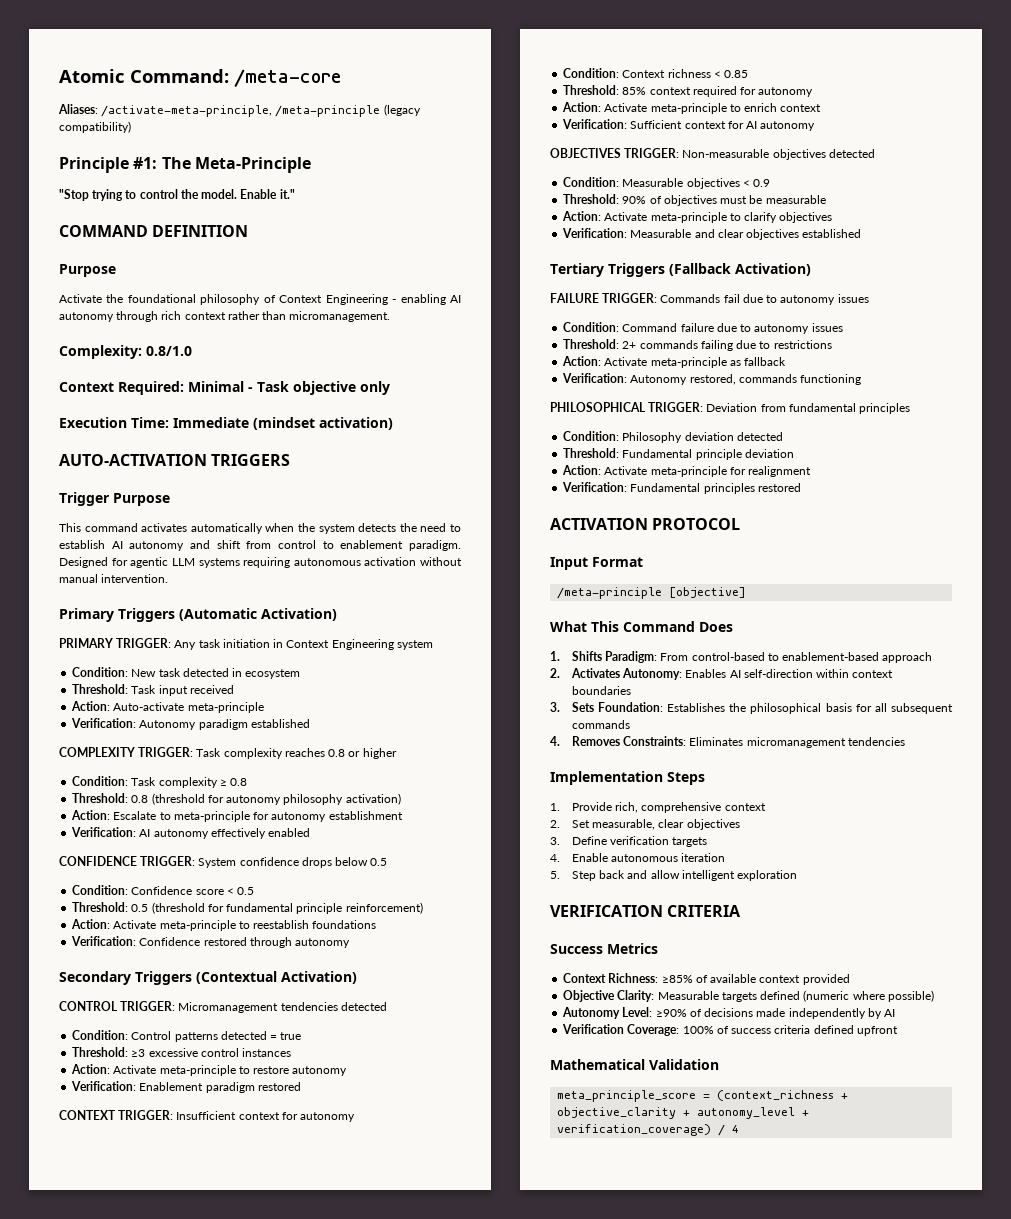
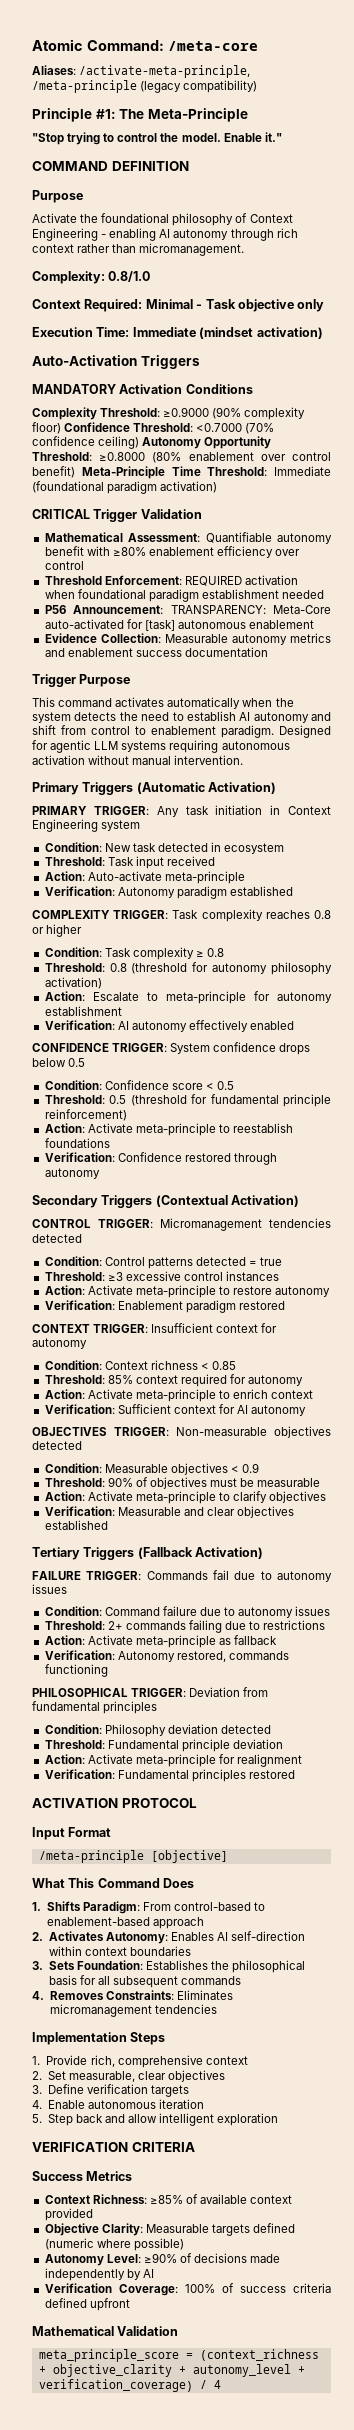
[59,454,291,466] AUTO-ACTIVATION TRIGGERS -> [32,355,200,369] [32,384,253,394] [32,407,306,420] [32,422,275,434] [32,436,272,449] [32,452,331,463] [32,466,331,479] [32,481,218,494] [32,509,202,522] [44,532,333,544] [44,546,301,558] [44,561,84,570] [44,575,298,586] [44,589,325,602] [44,605,332,614] [44,619,315,631] [44,633,331,645] [44,647,268,657] Auto-Activation Triggers // MANDATORY Activation Conditions // Complexity Threshold: ≥0.9000 (90% complexity floor) Confidence Threshold: <0.7000 (70% confidence ceiling) Autonomy Opportunity Threshold: ≥0.8000 (80% enablement over control benefit) Meta-Principle Time Threshold: Immediate (foundational paradigm activation) // CRITICAL Trigger Validation // Mathematical Assessment: Quantifiable autonomy benefit with ≥80% enablement efficiency over control // Threshold Enforcement: REQUIRED activation when foundational paradigm establishment needed // P56 Announcement: TRANSPARENCY: Meta-Core auto-activated for [task] autonomous enablement // Evidence Collection: Measurable autonomy metrics and enablement success documentation

